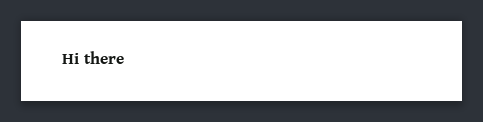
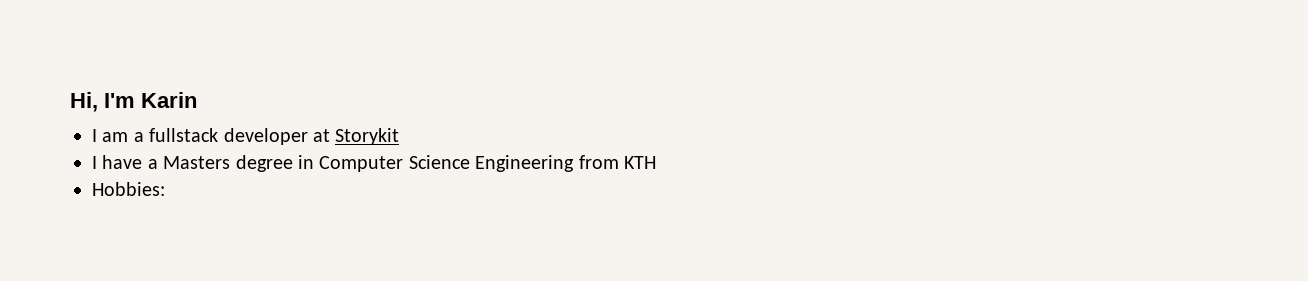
[62,51,124,64] Hi there -> [70,92,197,112] [92,128,400,145] [92,155,656,172] [92,182,165,196] Hi, I'm Karin // I am a fullstack developer at Storykit // I have a Masters degree in Computer Science Engineering from KTH // Hobbies:

